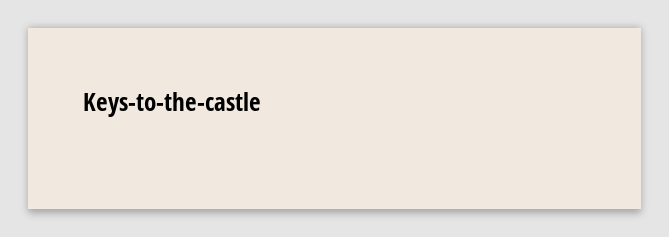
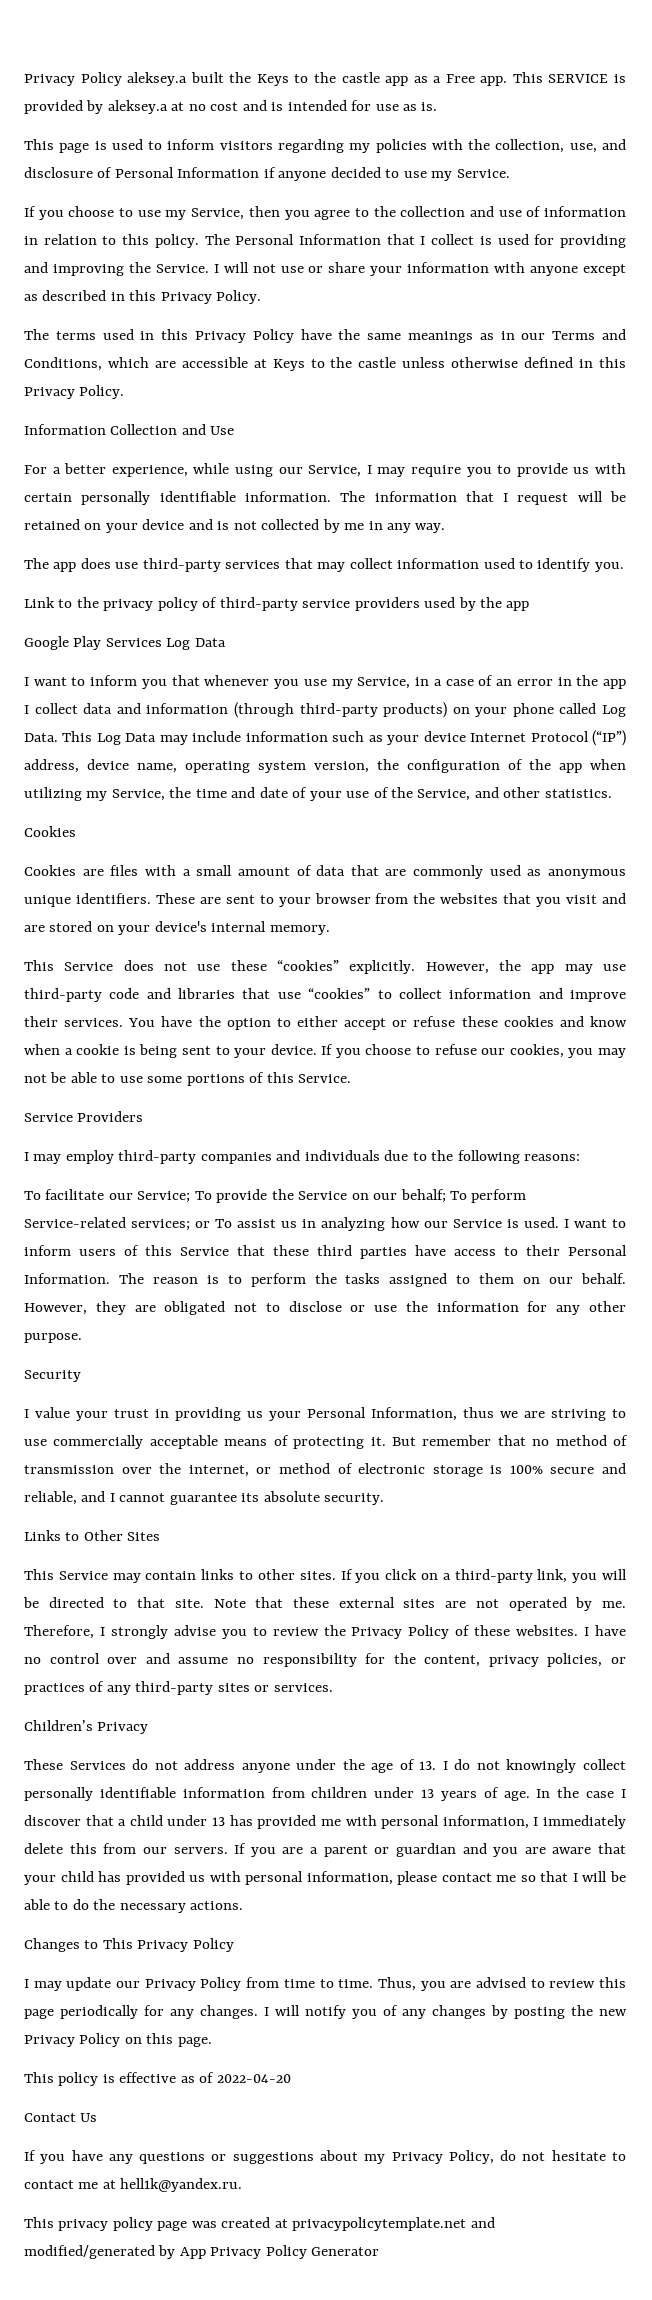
[83,92,261,117] Keys-to-the-castle -> [24,72,626,86] [24,100,438,114] [24,139,626,153] [24,167,510,181] [24,206,626,220] [24,234,627,248] [24,262,627,276] [24,290,262,304] [24,329,626,343] [24,357,626,371] [24,385,125,399] [24,424,235,435] [24,463,627,477] [24,491,626,505] [24,519,446,533] [24,558,624,572] [24,597,530,611] [24,636,226,650] [24,675,626,689] [24,702,626,718] [24,730,626,746] [24,759,626,773] [24,787,612,801] [24,826,76,837] [24,865,627,879] [24,893,627,907] [24,921,330,935] [24,960,626,974] [24,988,627,1002] [24,1016,627,1030] [24,1044,626,1058] [24,1072,352,1086] [24,1111,144,1122] [24,1150,581,1164] [24,1189,527,1203] [24,1217,627,1231] [24,1245,627,1259] [24,1273,626,1287] [24,1301,626,1315] [24,1333,82,1343] [24,1370,81,1382] [24,1407,626,1421] [24,1435,628,1449] [24,1463,626,1477] [24,1491,385,1505] [24,1530,161,1541] [24,1569,627,1583] [23,1597,626,1611] [24,1625,627,1639] [24,1653,626,1667] [24,1681,333,1695] [24,1720,149,1734] [24,1759,627,1773] [24,1787,626,1801] [24,1815,627,1829] [24,1843,626,1857] [24,1871,626,1885] [24,1899,244,1913] [24,1938,234,1952] [24,1977,626,1991] [24,2005,627,2019] [24,2033,212,2047] [24,2072,291,2086] [24,2113,98,2122] [24,2150,626,2164] [24,2178,243,2192] [24,2217,495,2231] [24,2245,380,2259] Privacy Policy aleksey.a built the Keys to the castle app as a Free app. This SERVICE is provided by aleksey.a at no cost and is intended for use as is. // This page is used to inform visitors regarding my policies with the collection, use, and disclosure of Personal Information if anyone decided to use my Service. // If you choose to use my Service, then you agree to the collection and use of information in relation to this policy. The Personal Information that I collect is used for providing and improving the Service. I will not use or share your information with anyone except as described in this Privacy Policy. // The terms used in this Privacy Policy have the same meanings as in our Terms and Conditions, which are accessible at Keys to the castle unless otherwise defined in this Privacy Policy. // Information Collection and Use // For a better experience, while using our Service, I may require you to provide us with certain personally identifiable information. The information that I request will be retained on your device and is not collected by me in any way. // The app does use third-party services that may collect information used to identify you. // Link to the privacy policy of third-party service providers used by the app // Google Play Services Log Data // I want to inform you that whenever you use my Service, in a case of an error in the app I collect data and information (through third-party products) on your phone called Log Data. This Log Data may include information such as your device Internet Protocol (“IP”) address, device name, operating system version, the configuration of the app when utilizing my Service, the time and date of your use of the Service, and other statistics. // Cookies // Cookies are files with a small amount of data that are commonly used as anonymous unique identifiers. These are sent to your browser from the websites that you visit and are stored on your device's internal memory. // This Service does not use these “cookies” explicitly. However, the app may use third-party code and libraries that use “cookies” to collect information and improve their services. You have the option to either accept or refuse these cookies and know when a cookie is being sent to your device. If you choose to refuse our cookies, you may not be able to use some portions of this Service. // Service Providers // I may employ third-party companies and individuals due to the following reasons: // To facilitate our Service; To provide the Service on our behalf; To perform Service-related services; or To assist us in analyzing how our Service is used. I want to inform users of this Service that these third parties have access to their Personal Information. The reason is to perform the tasks assigned to them on our behalf. However, they are obligated not to disclose or use the information for any other purpose. // Security // I value your trust in providing us your Personal Information, thus we are striving to use commercially acceptable means of protecting it. But remember that no method of transmission over the internet, or method of electronic storage is 100% secure and reliable, and I cannot guarantee its absolute security. // Links to Other Sites // This Service may contain links to other sites. If you click on a third-party link, you will be directed to that site. Note that these external sites are not operated by me. Therefore, I strongly advise you to review the Privacy Policy of these websites. I have no control over and assume no responsibility for the content, privacy policies, or practices of any third-party sites or services. // Children’s Privacy // These Services do not address anyone under the age of 13. I do not knowingly collect personally identifiable information from children under 13 years of age. In the case I discover that a child under 13 has provided me with personal information, I immediately delete this from our servers. If you are a parent or guardian and you are aware that your child has provided us with personal information, please contact me so that I will be able to do the necessary actions. // Changes to This Privacy Policy // I may update our Privacy Policy from time to time. Thus, you are advised to review this page periodically for any changes. I will notify you of any changes by posting the new Privacy Policy on this page. // This policy is effective as of 2022-04-20 // Contact Us // If you have any questions or suggestions about my Privacy Policy, do not hesitate to contact me at hell1k@yandex.ru. // This privacy policy page was created at privacypolicytemplate.net and modified/generated by App Privacy Policy Generator

